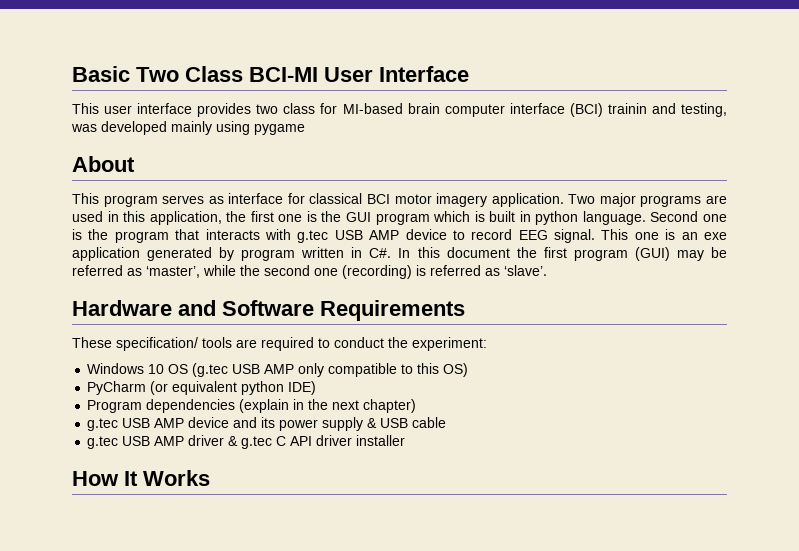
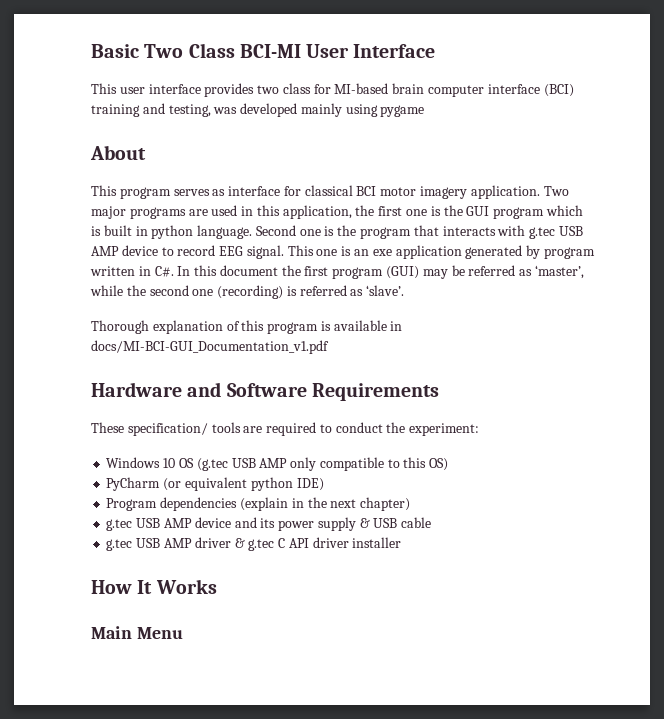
[607,103,647,114] trainin -> [91,104,140,117] training
(547, 270) none -> [91,320,403,334] [91,340,329,354] // Thorough explanation of this program is available in docs/MI-BCI-GUI_Documentation_v1.pdf
(210, 478) none -> [91,626,183,639] // Main Menu

